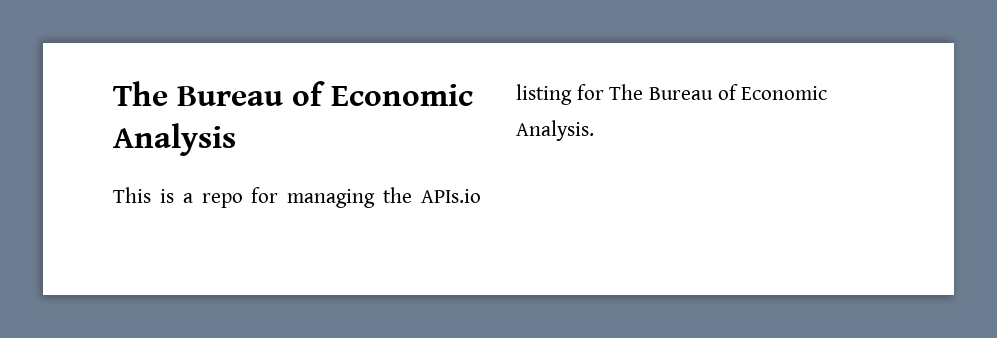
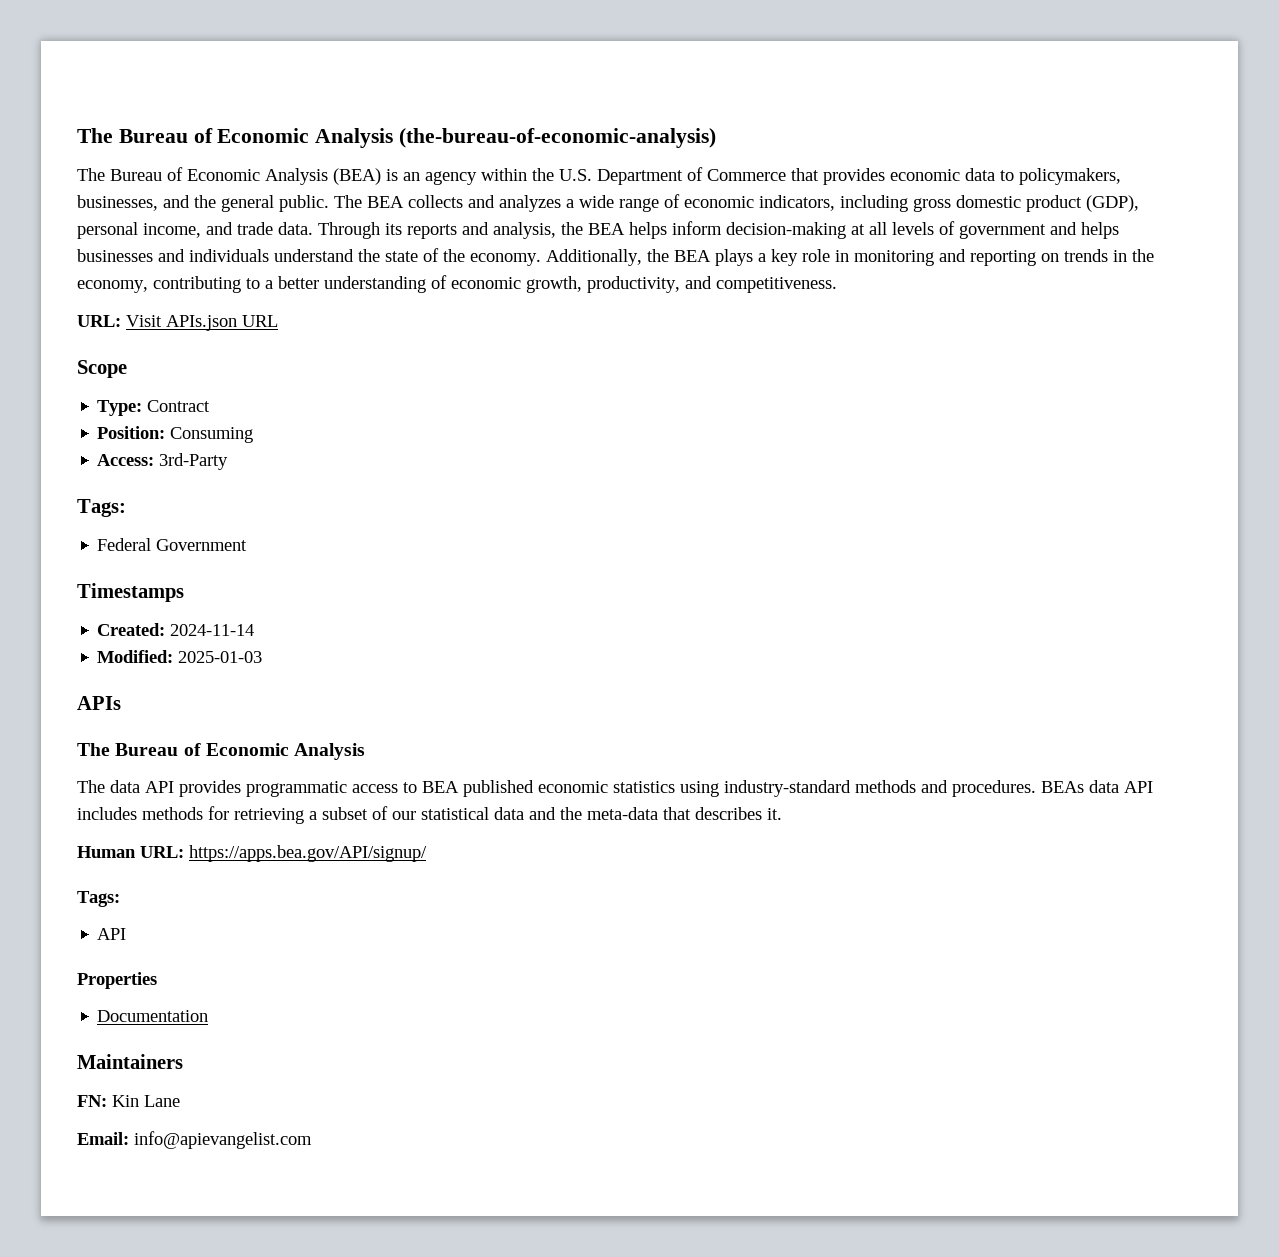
[113,81,473,106] [113,123,236,156] [113,187,481,208] [516,84,828,105] [516,120,594,141] The Bureau of Economic Analysis // This is a repo for managing the APIs.io listing for The Bureau of Economic Analysis. -> [77,128,717,148] [77,167,1121,185] [77,194,1139,212] [77,221,1119,239] [77,248,1154,266] [77,275,837,293] [77,315,278,331] [77,360,127,378] [97,400,211,416] [97,426,254,443] [97,453,229,470] [77,499,126,517] [97,538,248,551] [77,583,184,602] [97,623,255,636] [97,650,263,663] [77,696,121,710] [77,743,366,760] [77,780,1153,797] [77,806,782,824] [77,845,427,862] [77,891,120,907] [97,928,127,940] [77,972,157,989] [97,1010,209,1022] [77,1054,183,1069] [77,1095,180,1107] [77,1131,312,1149] The Bureau of Economic Analysis (the-bureau-of-economic-analysis) // The Bureau of Economic Analysis (BEA) is an agency within the U.S. Department of Commerce that provides economic data to policymakers, businesses, and the general public. The BEA collects and analyzes a wide range of economic indicators, including gross domestic product (GDP), personal income, and trade data. Through its reports and analysis, the BEA helps inform decision-making at all levels of government and helps businesses and individuals understand the state of the economy. Additionally, the BEA plays a key role in monitoring and reporting on trends in the economy, contributing to a better understanding of economic growth, productivity, and competitiveness. // URL: Visit APIs.json URL // Scope // Type: Contract // Position: Consuming // Access: 3rd-Party // Tags: // Federal Government // Timestamps // Created: 2024-11-14 // Modified: 2025-01-03 // APIs // The Bureau of Economic Analysis // The data API provides programmatic access to BEA published economic statistics using industry-standard methods and procedures. BEAs data API includes methods for retrieving a subset of our statistical data and the meta-data that describes it. // Human URL: https://apps.bea.gov/API/signup/ // Tags: // API // Properties // Documentation // Maintainers // FN: Kin Lane // Email: info@apievangelist.com

